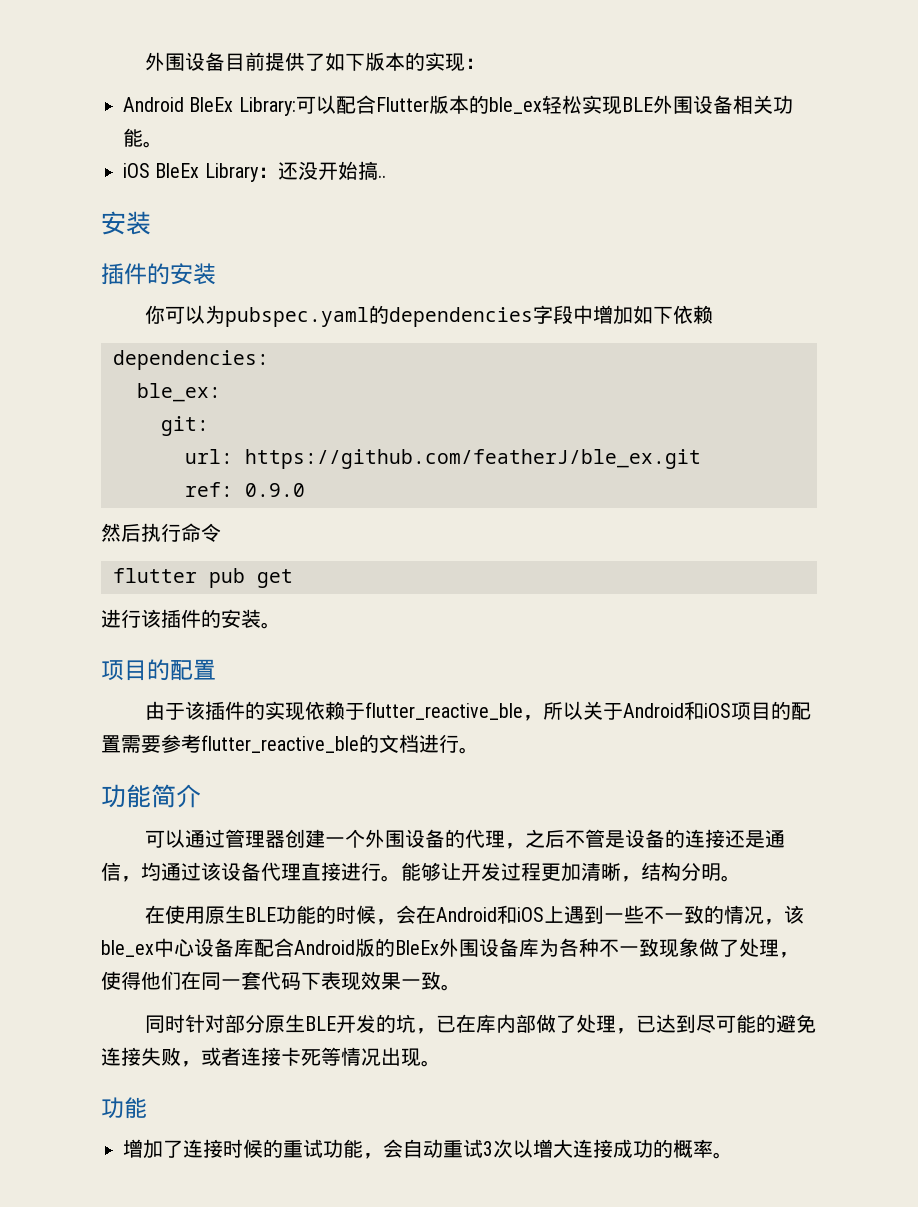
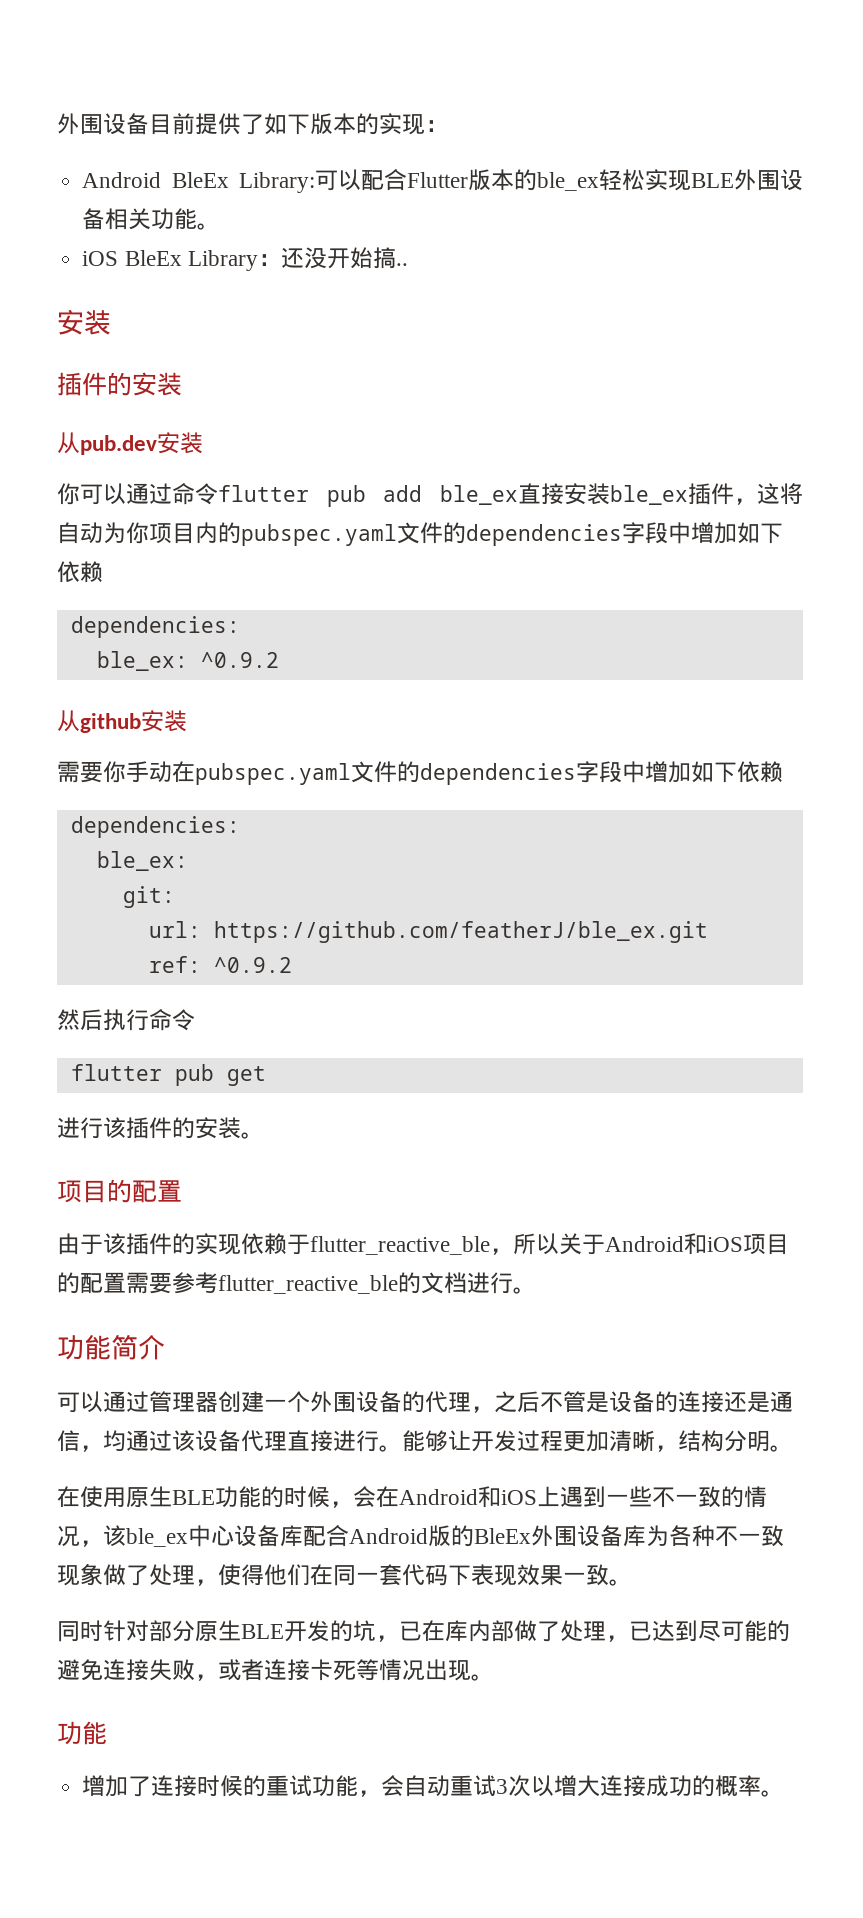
(216, 274) none -> [57,432,203,455] // 从pub.dev安装
[204,305,369,327] 为pubspec.yaml -> [126,483,803,507] [57,522,783,546] [57,561,103,583] [70,616,240,638] [96,651,279,671] [57,710,187,733] [57,761,397,785] 通过命令flutter pub add ble_ex直接安装ble_ex插件，这将自动为你项目内的pubspec.yaml文件的dependencies字段中增加如下依赖 // dependencies: // ble_ex: ^0.9.2 // 从github安装 // 需要你手动在pubspec.yaml文件
[245,483,305,497] 0.9.0 -> [213,957,292,973] ^0.9.2

